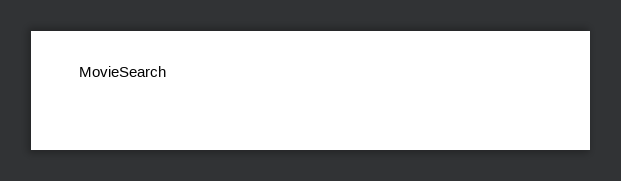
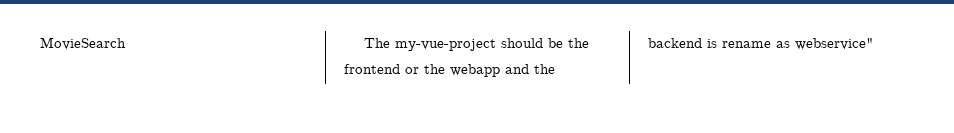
(166, 71) none -> [364,38,590,51] [344,64,555,77] [648,38,874,50] // The my-vue-project should be the frontend or the webapp and the backend is rename as webservice"

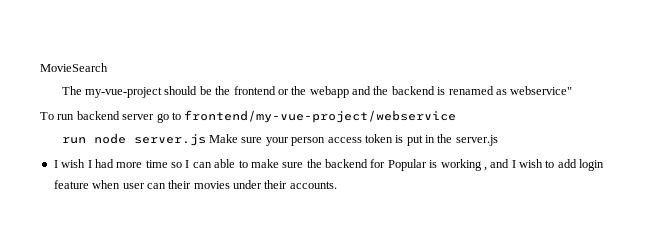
[722,41,771,48] rename -> [448,86,494,95] renamed
(874, 44) none -> [40,110,457,123] [61,133,498,146] [53,159,605,171] [53,180,337,189] // To run backend server go to frontend/my-vue-project/webservice // run node server.js Make sure your person access token is put in the server.js // I wish I had more time so I can able to make sure the backend for Popular is working , and I wish to add login feature when user can their movies under their accounts.

